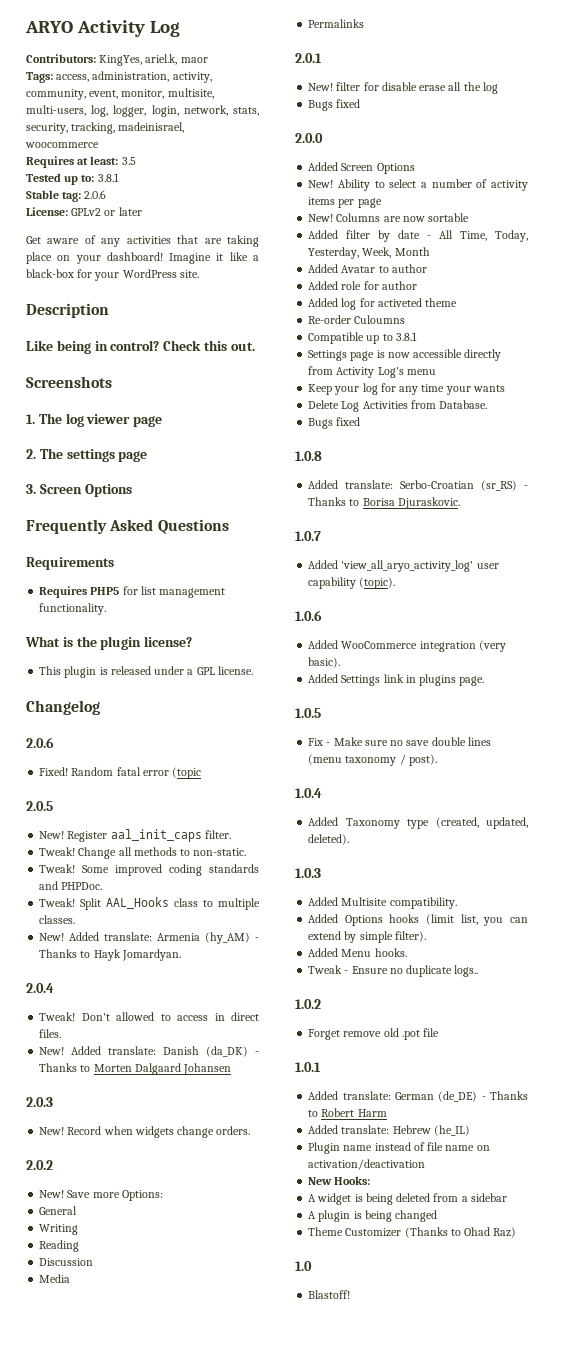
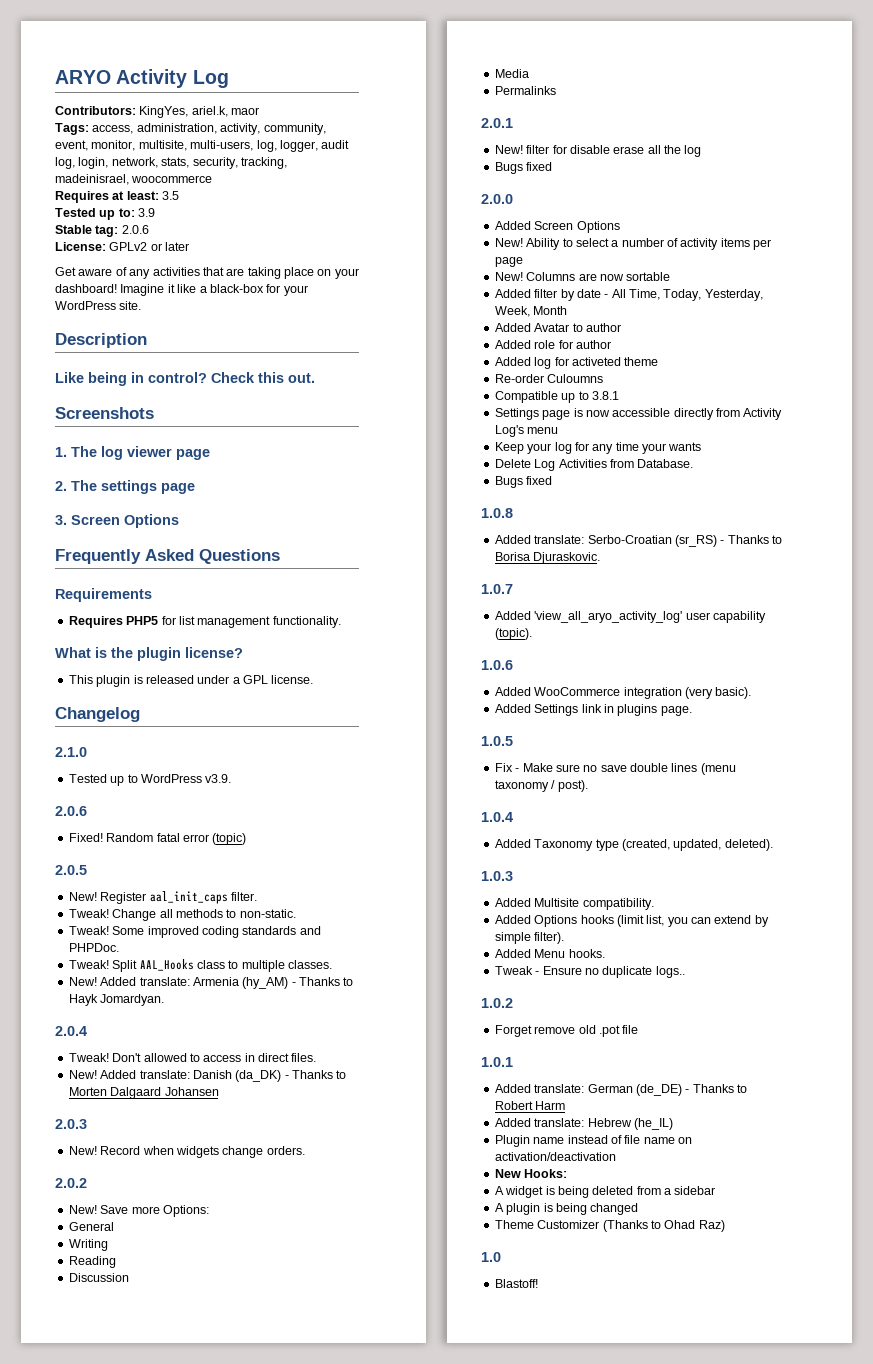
(147, 111) none -> [321,140,350,149] [55,157,75,169] audit log,
[97,173,119,182] 3.8.1 -> [138,208,156,217] 3.9
(100, 707) none -> [55,747,87,757] [68,774,232,786] // 2.1.0 // Tested up to WordPress v3.9.
[172,767,202,779] (topic -> [212,833,247,845] (topic)

